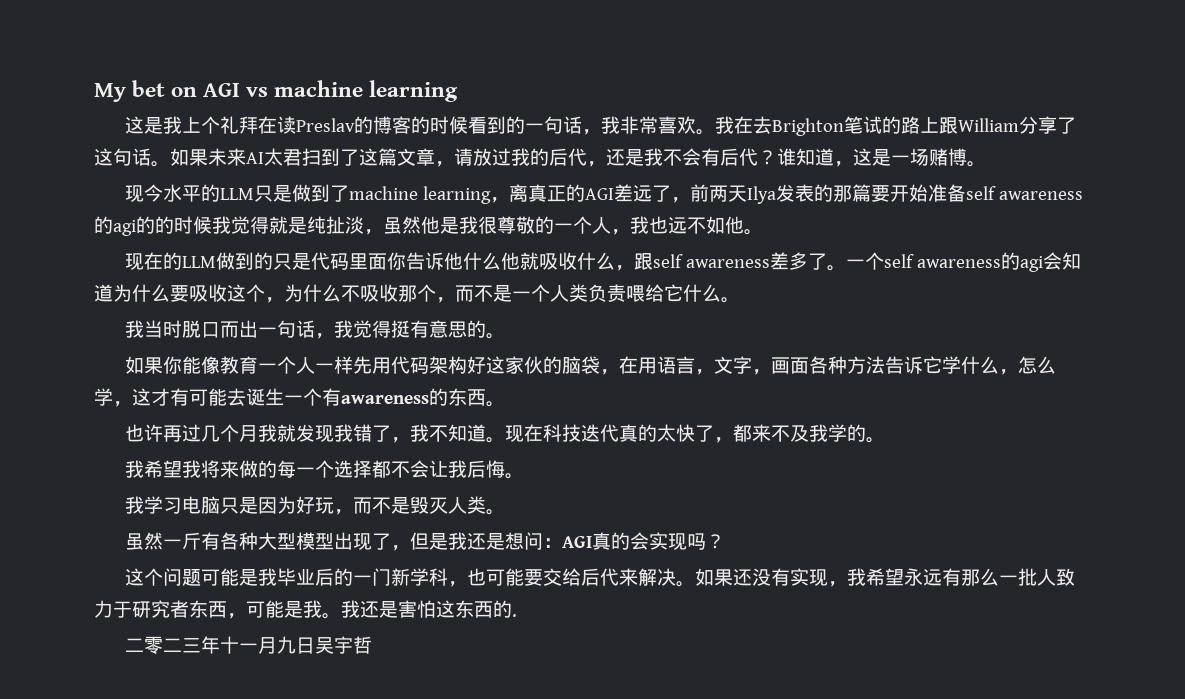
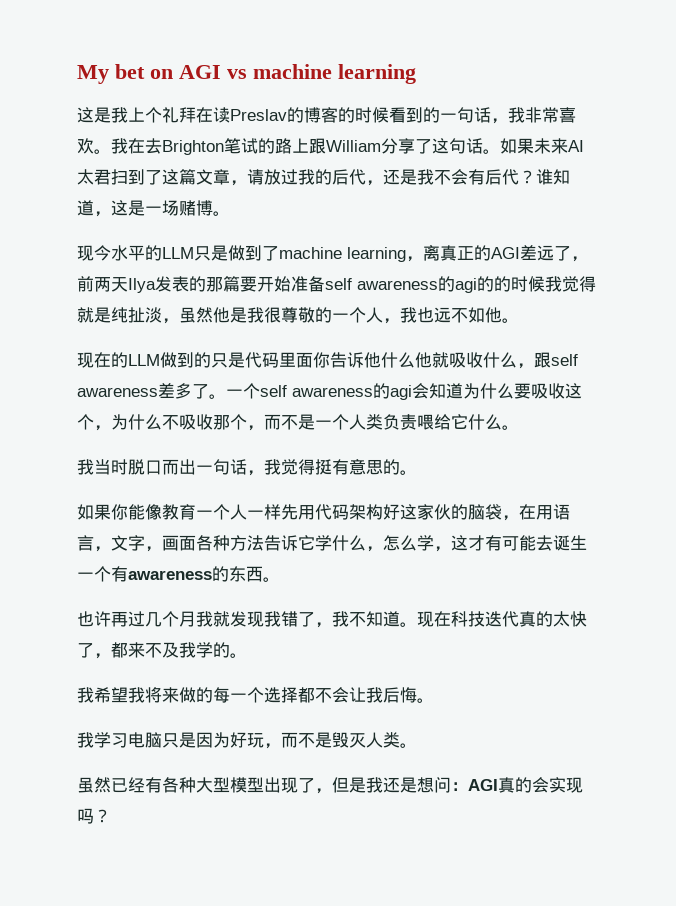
[162,532,201,550] 一斤 -> [111,777,145,793] 已经
[124,568,1075,587] [94,600,517,619] [124,636,372,654] // 这个问题可能是我毕业后的一门新学科，也可能要交给后代来解决。如果还没有实现，我希望永远有那么一批人致力于研究者东西，可能是我。我还是害怕这东西的. // 二零二三年十一月九日吴宇哲 -> (111, 816) none

